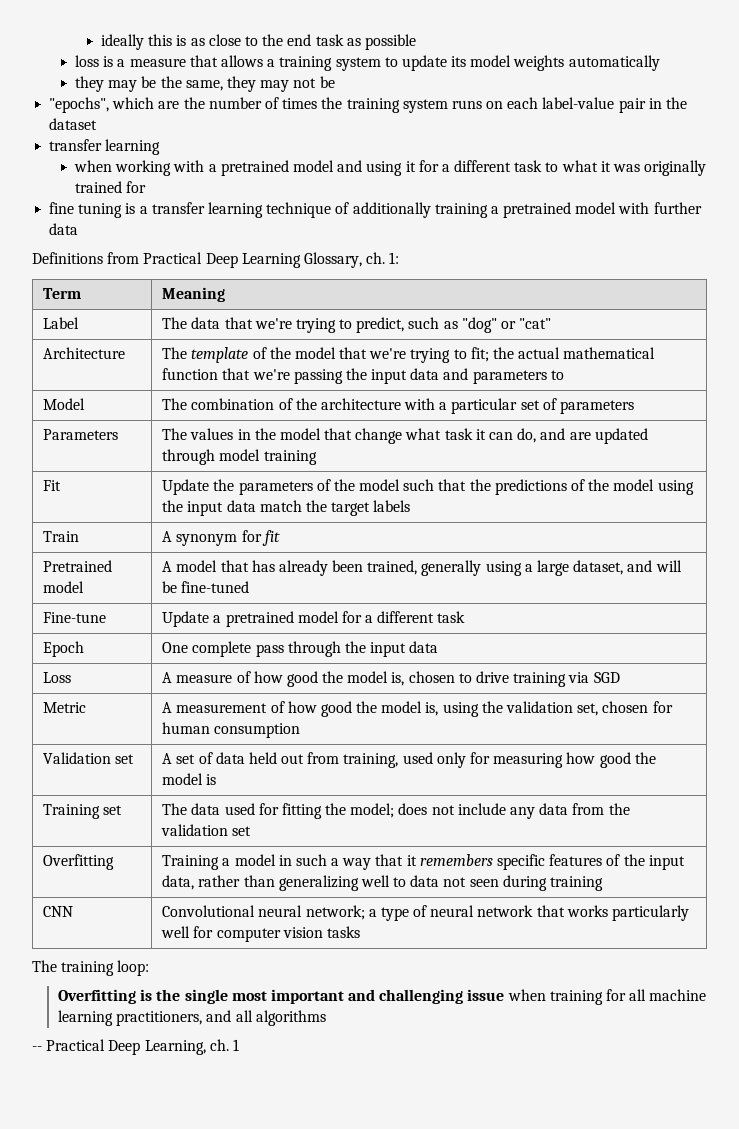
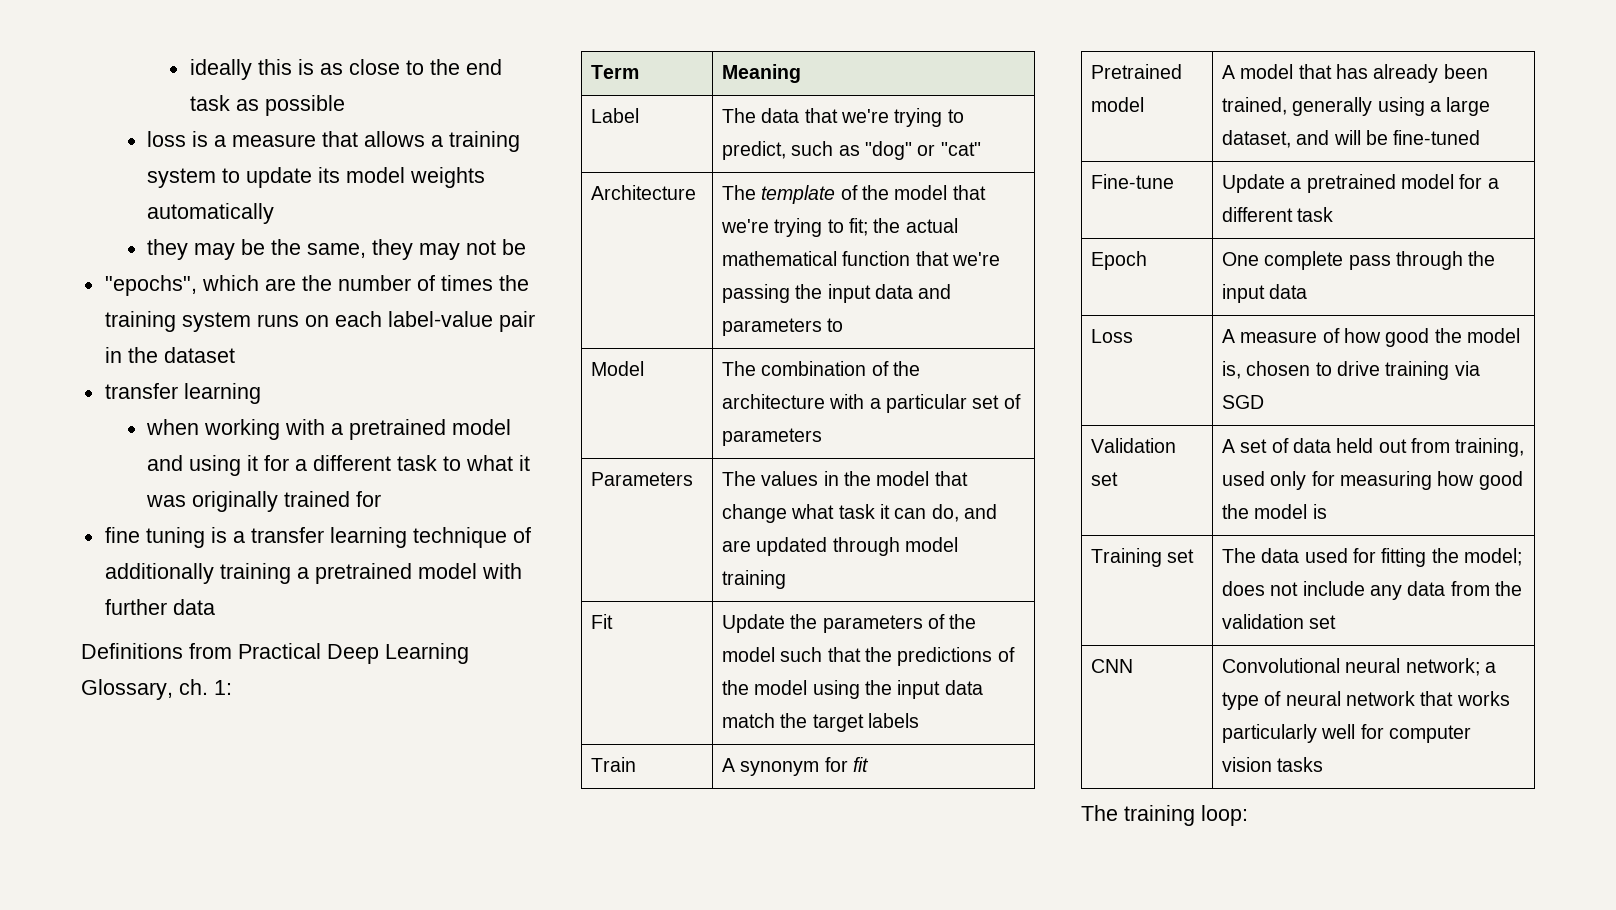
[43,702,87,713] [162,701,673,717] [162,722,301,738] // Metric | A measurement of how good the model is, using the validation set, chosen for human consumption -> (1265, 402) none
[43,854,115,870] [162,854,685,870] [162,875,604,891] // Overfitting | Training a model in such a way that it remembers specific features of the input data, rather than generalizing well to data not seen during training -> (1337, 622) none
[58,989,707,1005] [58,1010,326,1026] [32,1039,239,1055] // Overfitting is the single most important and challenging issue when training for all machine learning practitioners, and all algorithms // -- Practical Deep Learning, ch. 1 -> (1248, 815) none

